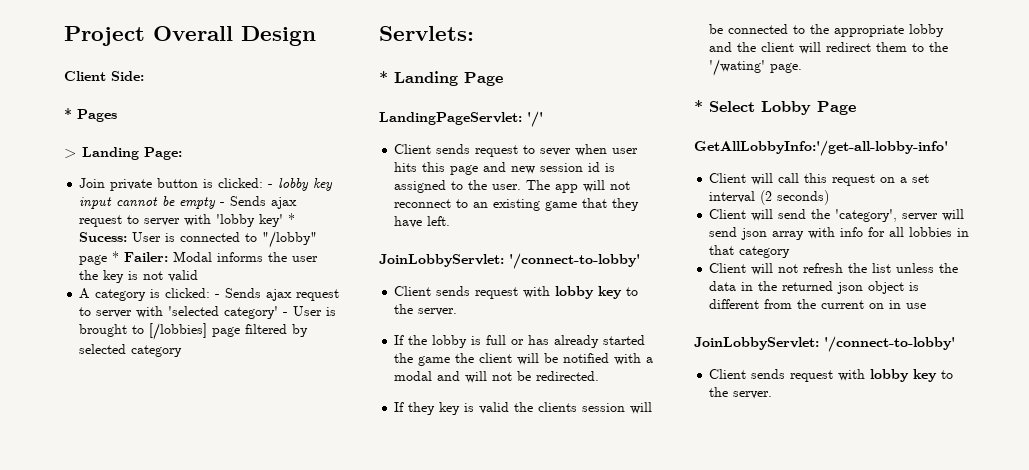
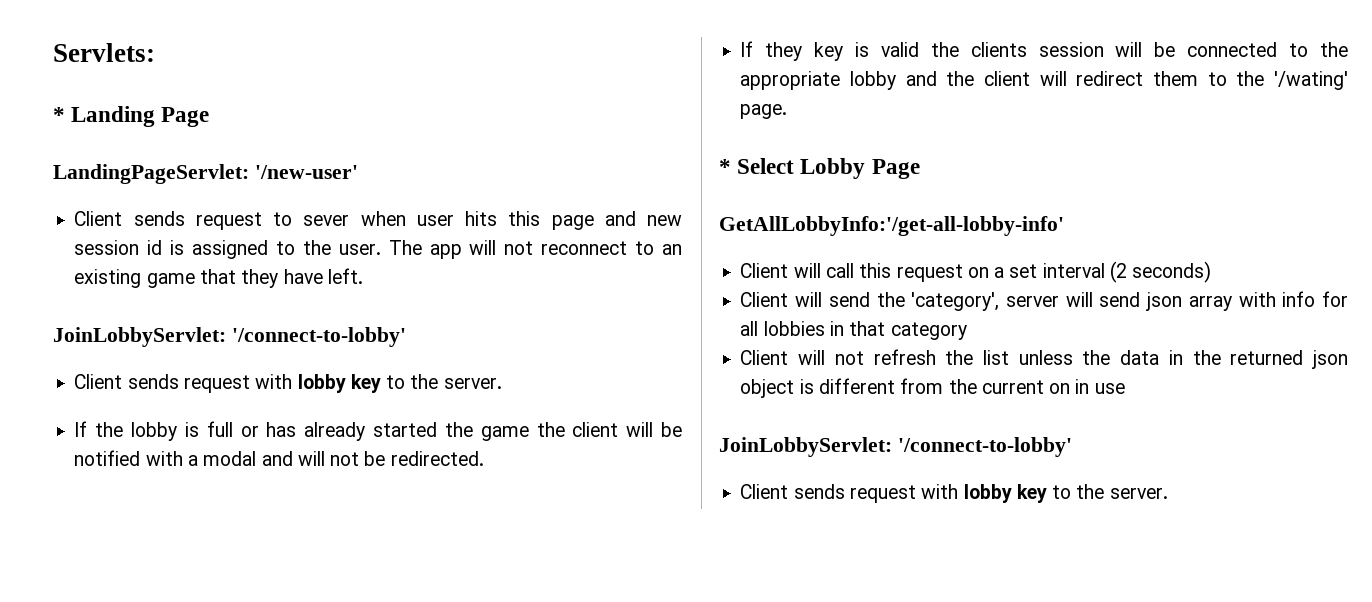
[64,26,316,46] [64,71,144,81] [64,108,117,122] [64,147,182,160] [79,178,334,191] [79,196,298,209] [79,213,296,227] [79,231,318,248] [79,251,319,265] [79,270,199,283] [79,288,340,301] [79,306,337,319] [79,323,309,340] [79,344,183,357] Project Overall Design // Client Side: // * Pages // > Landing Page: // Join private button is clicked: - lobby key input cannot be empty - Sends ajax request to server with 'lobby key' * Sucess: User is connected to "/lobby" page * Failer: Modal informs the user the key is not valid // A category is clicked: - Sends ajax request to server with 'selected category' - User is brought to [/lobbies] page filtered by selected category // -> (53, 52) none
[527,111,543,127] '/' -> [254,165,358,179] '/new-user'

